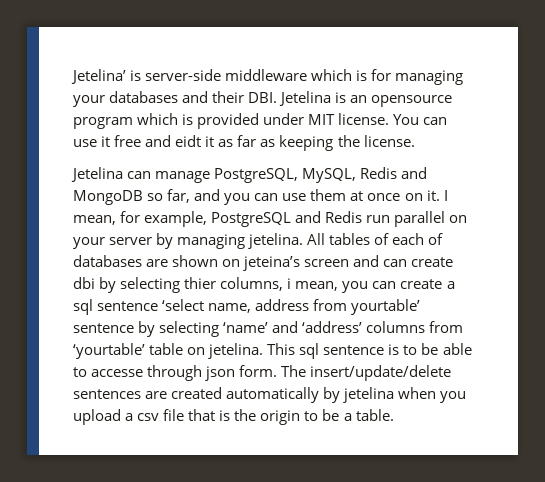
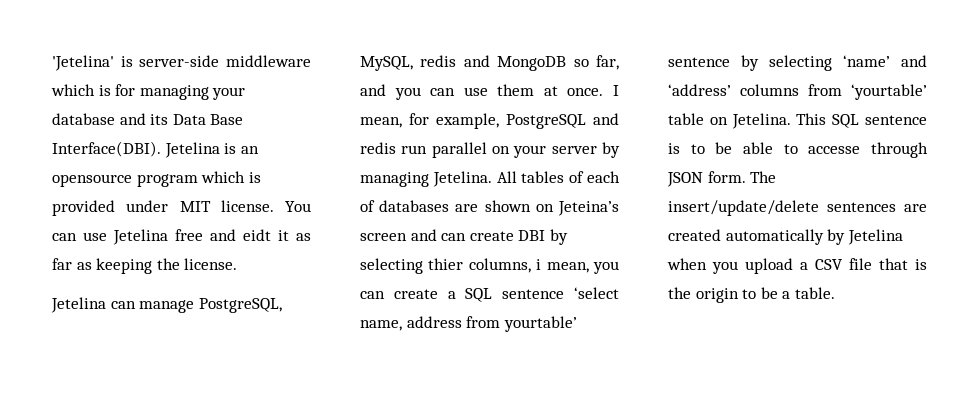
[71,69,126,84] Jetelina’ -> [52,55,114,71] 'Jetelina'
[109,91,278,103] databases and their DBI. -> [52,113,244,125] [52,141,161,157] database and its Data Base Interface(DBI).
[101,136,111,147] it -> [113,229,168,245] Jetelina
[360,167,398,179] Redis -> [420,55,457,67] redis
[367,190,440,201] once on it. -> [567,88,604,96] once.
[325,211,363,223] Redis -> [360,142,396,154] redis
[248,233,304,249] jetelina. -> [432,171,492,187] Jetelina.
[243,256,301,271] jeteina’s -> [558,201,619,216] Jeteina’s
[73,277,95,289] dbi -> [518,230,546,241] DBI
[73,299,93,315] sql -> [465,288,493,302] SQL
[208,343,320,359] jetelina. This sql -> [731,113,860,129] Jetelina. This SQL
[205,366,236,381] json -> [667,172,703,187] JSON
[343,387,395,403] jetelina -> [847,229,903,245] Jetelina
[137,413,160,421] csv -> [815,259,843,270] CSV

